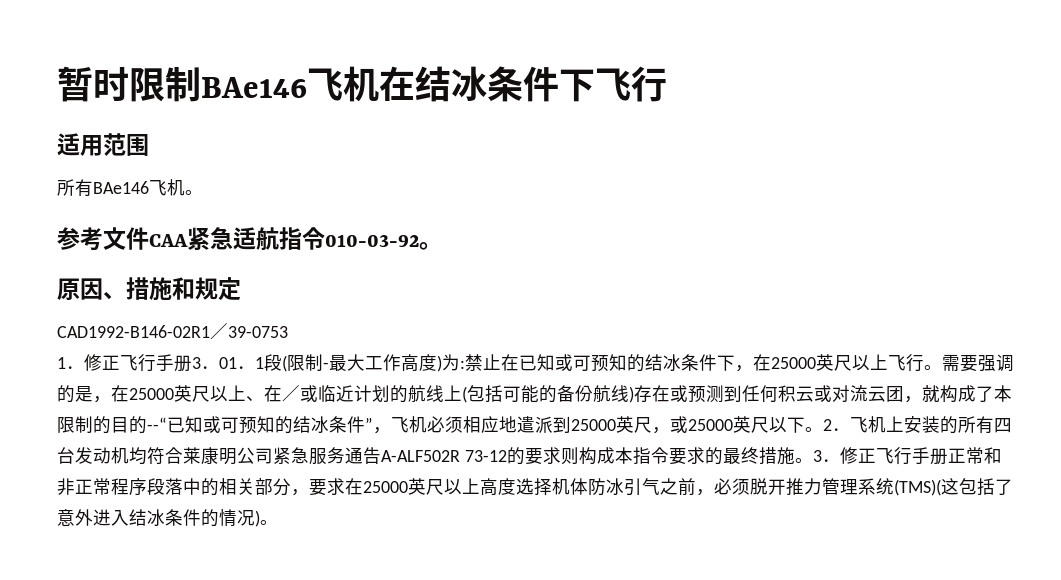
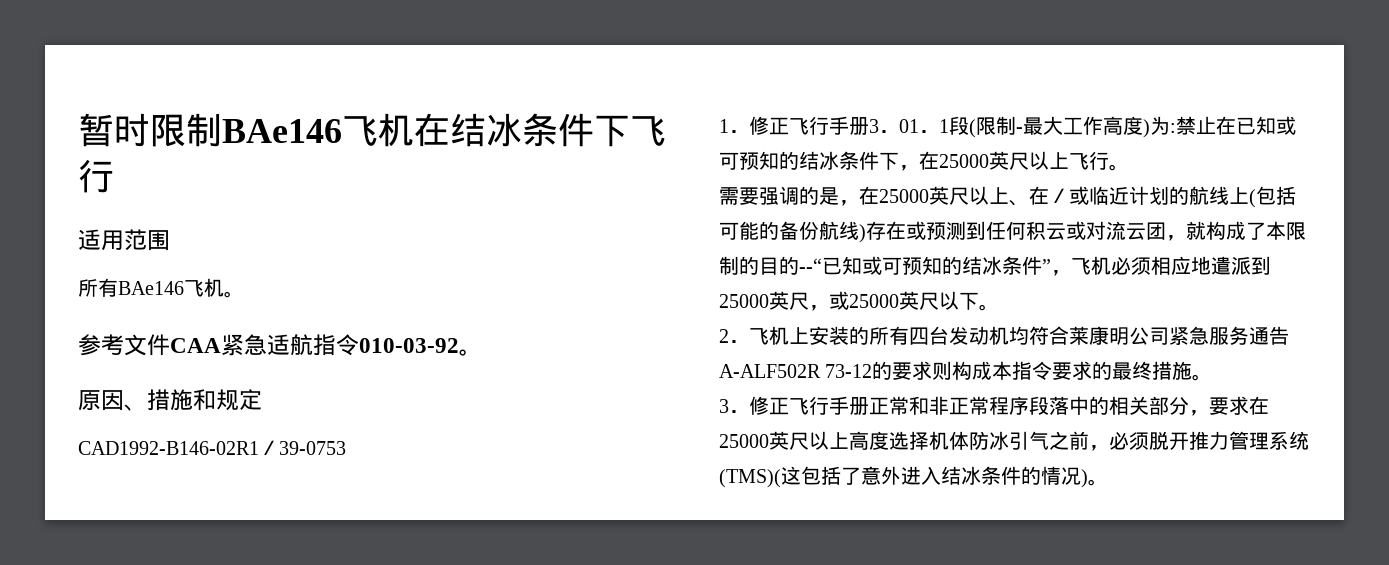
(942, 367) none -> (1129, 167) //
(823, 429) none -> (999, 307) //
(813, 460) none -> (1213, 377) //

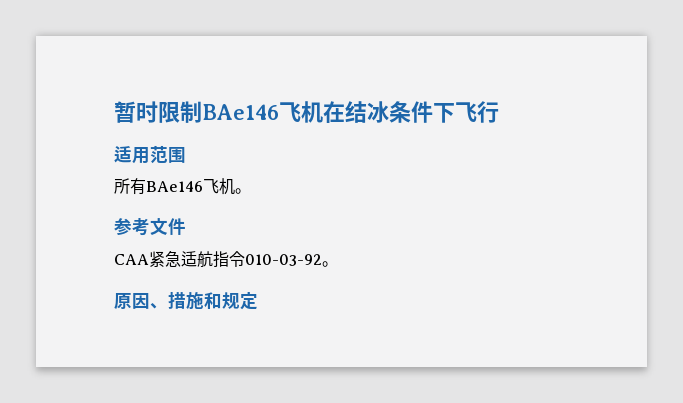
(170, 345) none -> (186, 226) //
[78,440,346,455] [719,116,1296,138] [719,151,1129,171] [719,186,1296,208] [719,221,1306,243] [719,256,1271,276] [719,291,999,311] [719,326,1289,345] [719,361,1213,381] [719,396,1269,416] [719,431,1309,451] [719,466,1108,488] // CAD1992-B146-02R1／39-0753 // 1．修正飞行手册3．01．1段(限制-最大工作高度)为:禁止在已知或可预知的结冰条件下，在25000英尺以上飞行。 // 需要强调的是，在25000英尺以上、在／或临近计划的航线上(包括可能的备份航线)存在或预测到任何积云或对流云团，就构成了本限制的目的--“已知或可预知的结冰条件”，飞机必须相应地遣派到25000英尺，或25000英尺以下。 // 2．飞机上安装的所有四台发动机均符合莱康明公司紧急服务通告A-ALF502R 73-12的要求则构成本指令要求的最终措施。 // 3．修正飞行手册正常和非正常程序段落中的相关部分，要求在25000英尺以上高度选择机体防冰引气之前，必须脱开推力管理系统(TMS)(这包括了意外进入结冰条件的情况)。 -> (258, 301) none

